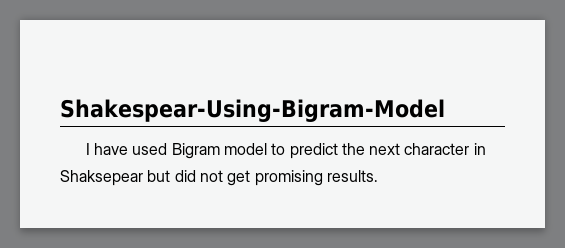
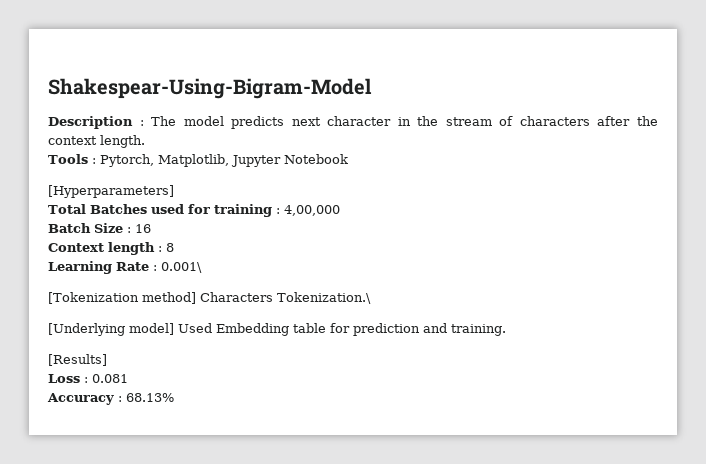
[85,143,486,159] [60,170,378,186] I have used Bigram model to predict the next character in Shaksepear but did not get promising results. -> [48,116,659,129] [48,135,145,148] [48,154,348,167] [48,185,174,198] [48,204,340,217] [48,223,151,233] [48,242,174,255] [48,261,202,274] [48,292,371,304] [48,323,506,336] [48,354,107,366] [48,374,128,383] [47,393,174,405] Description : The model predicts next character in the stream of characters after the context length. // Tools : Pytorch, Matplotlib, Jupyter Notebook // [Hyperparameters] // Total Batches used for training : 4,00,000 // Batch Size : 16 // Context length : 8 // Learning Rate : 0.001\ // [Tokenization method] Characters Tokenization.\ // [Underlying model] Used Embedding table for prediction and training. // [Results] // Loss : 0.081 // Accuracy : 68.13%

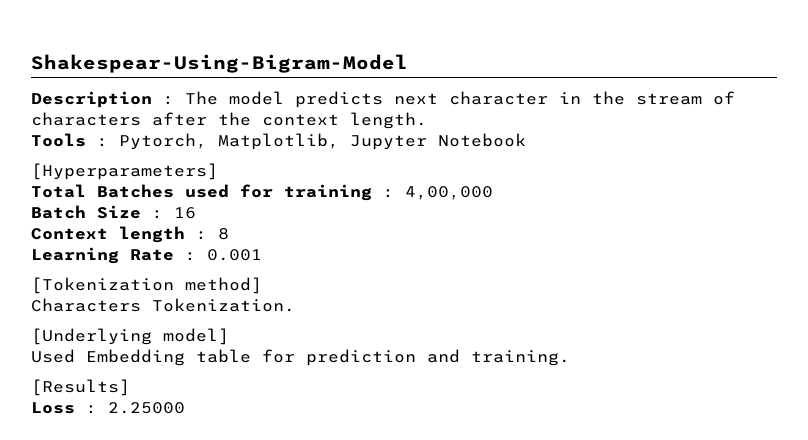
[161,262,202,273] 0.001\ -> [207,249,262,261] 0.001
[200,292,371,304] Characters Tokenization.\ -> [31,298,295,312] // Characters Tokenization.
(174, 329) none -> (229, 336) //
[92,374,128,383] [47,393,174,405] 0.081 // Accuracy : 68.13% -> [108,402,185,414] 2.25000

